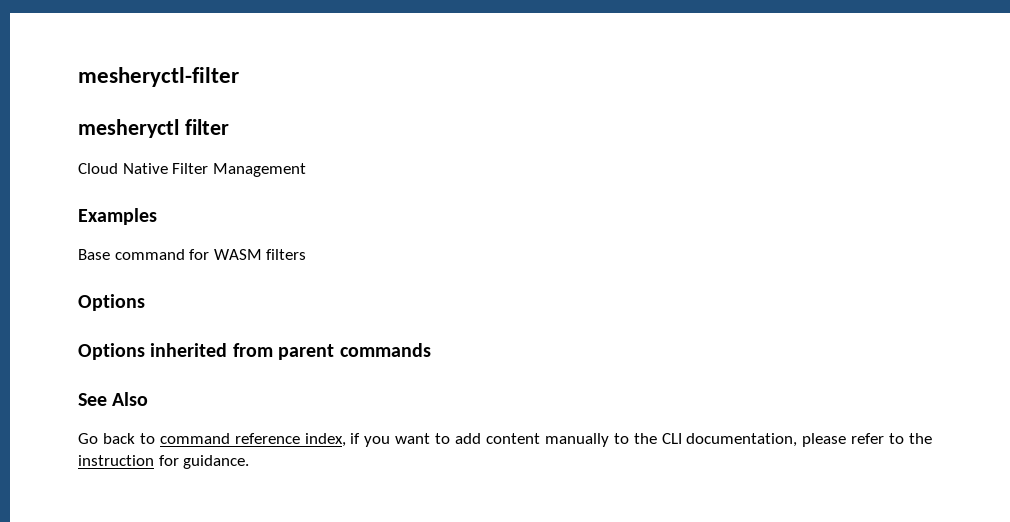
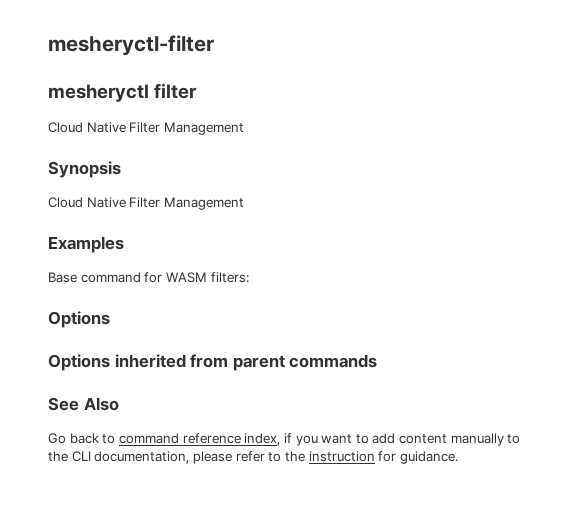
(306, 170) none -> [48,161,121,178] [48,197,244,210] // Synopsis // Cloud Native Filter Management
[266,249,307,260] filters -> [210,272,249,283] filters:

